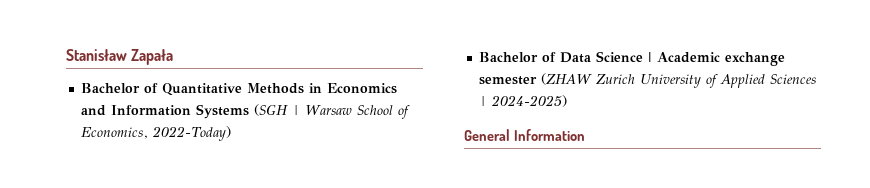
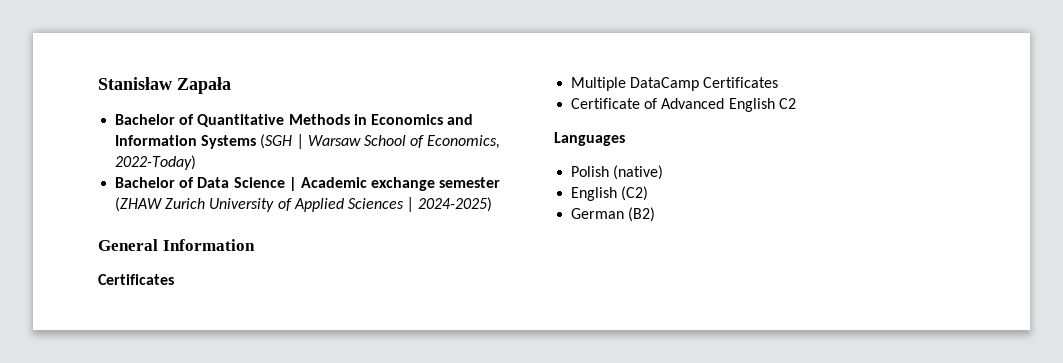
(585, 135) none -> [98,274,174,285] [571,77,779,91] [571,98,796,112] [554,132,625,146] [571,165,664,180] [571,186,649,201] [571,207,656,222] // Certificates // Multiple DataCamp Certificates // Certificate of Advanced English C2 // Languages // Polish (native) // English (C2) // German (B2)

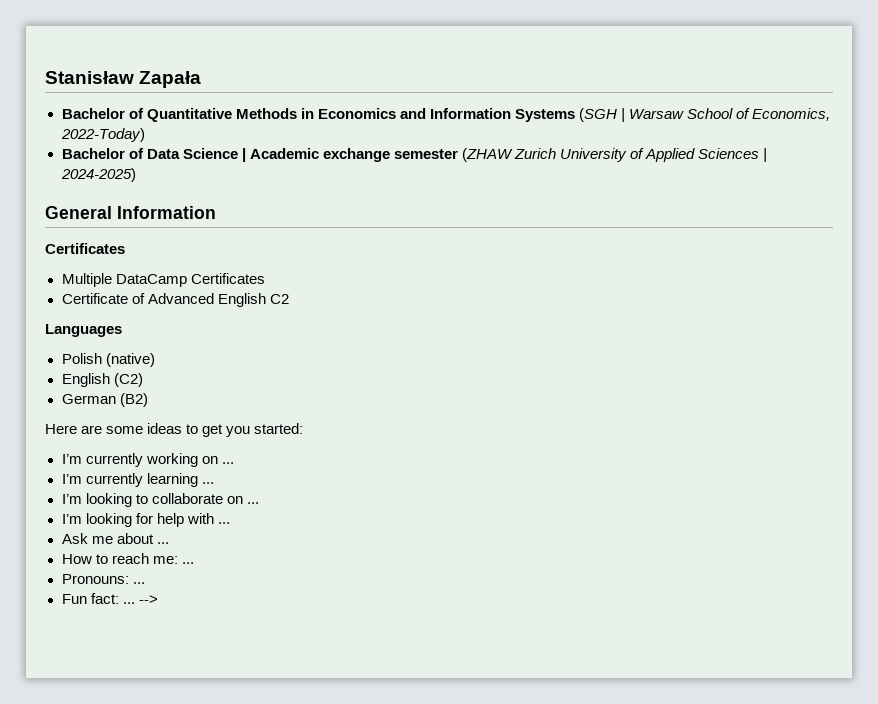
(656, 214) none -> [45,423,304,437] [61,453,234,467] [61,473,214,487] [61,493,259,507] [61,513,230,527] [61,533,169,544] [61,553,194,564] [61,574,145,584] [61,593,158,604] // Here are some ideas to get you started: // I’m currently working on ... // I’m currently learning ... // I’m looking to collaborate on ... // I’m looking for help with ... // Ask me about ... // How to reach me: ... // Pronouns: ... // Fun fact: ... -->

